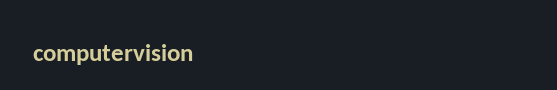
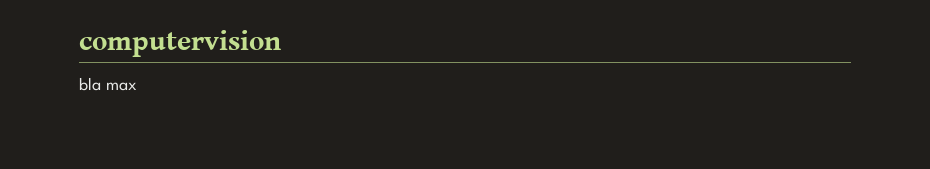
(193, 54) none -> [79,77,137,91] // bla max

